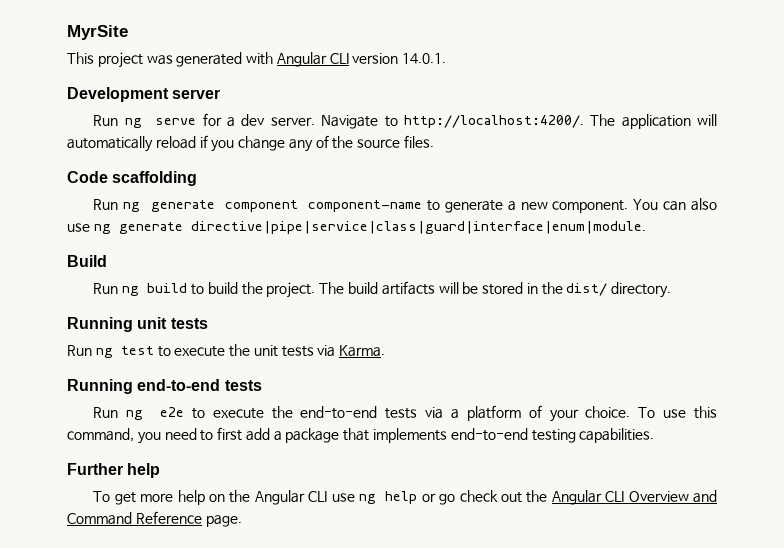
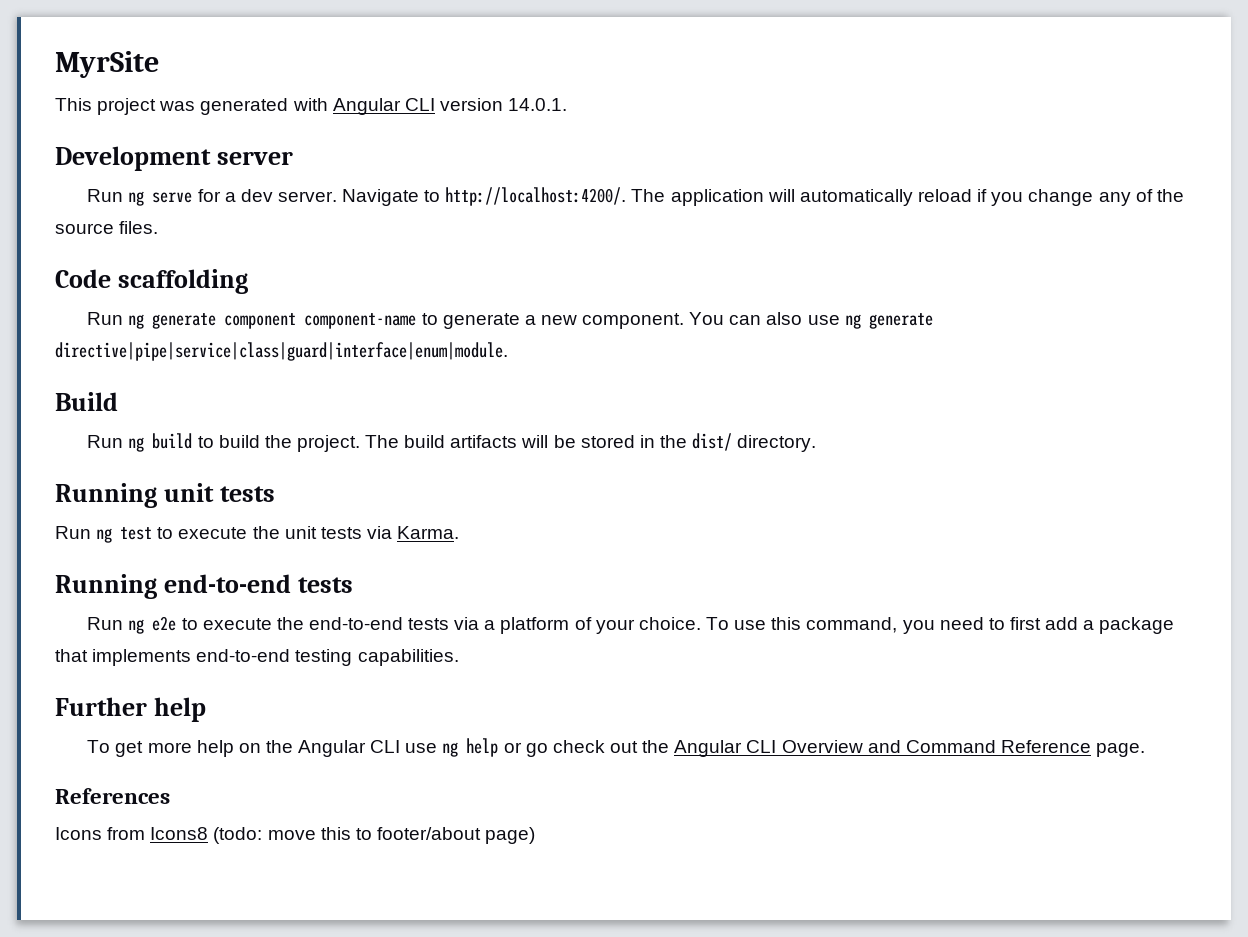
(242, 521) none -> [55,788,170,804] [55,827,536,844] // References // Icons from Icons8 (todo: move this to footer/about page)

